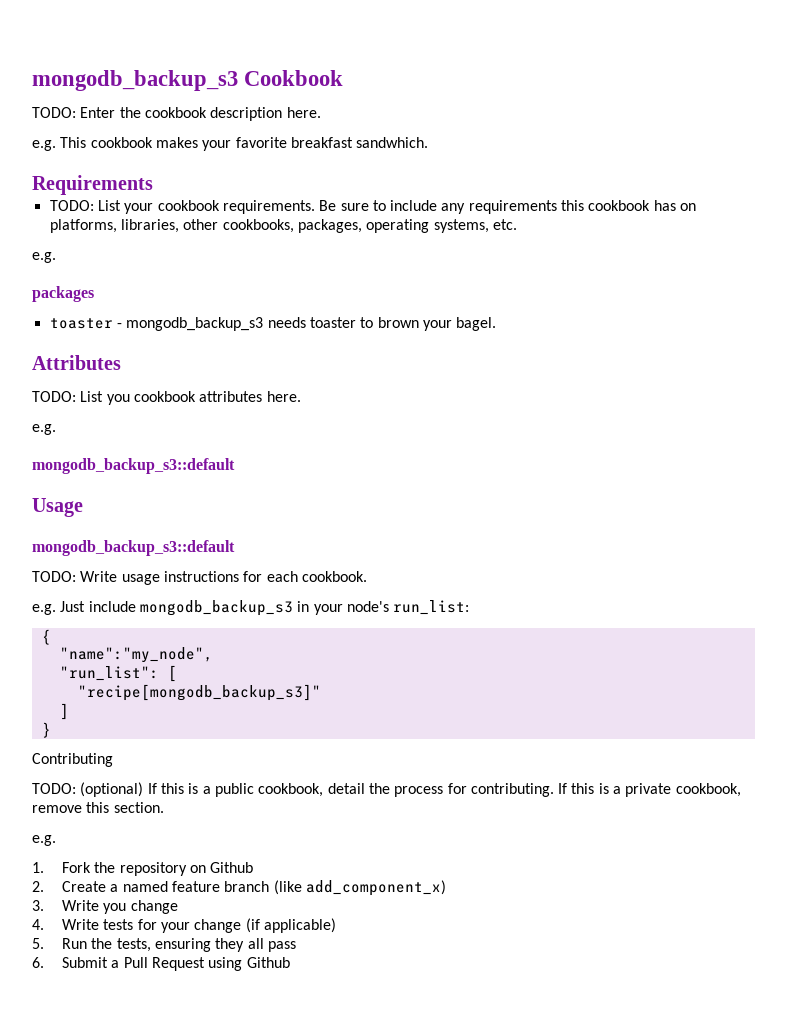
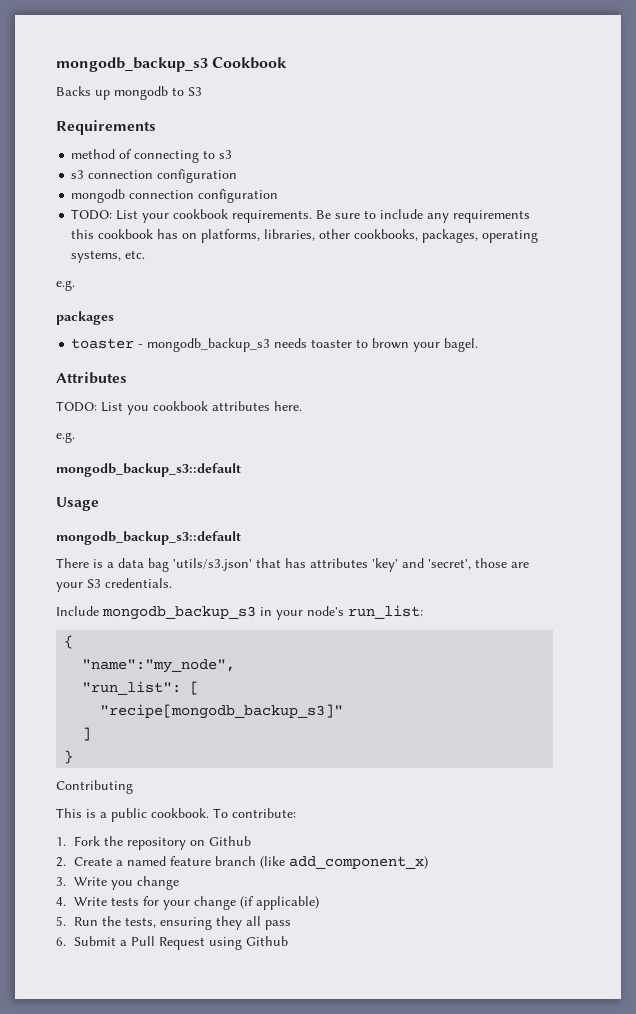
[32,107,321,121] [32,137,429,151] [32,175,153,195] TODO: Enter the cookbook description here. // e.g. This cookbook makes your favorite breakfast sandwhich. // Requirements -> [56,86,202,100] [56,120,156,135] [71,149,233,163] [71,169,238,183] [71,189,279,203] Backs up mongodb to S3 // Requirements // method of connecting to s3 // s3 connection configuration // mongodb connection configuration
[32,571,367,585] [32,601,136,615] TODO: Write usage instructions for each cookbook. // e.g. Just include -> [56,558,529,572] [56,578,172,592] [56,606,99,616] There is a data bag 'utils/s3.json' that has attributes 'key' and 'secret', those are your S3 credentials. // Include
[32,782,741,797] [32,802,164,813] [32,835,56,846] TODO: (optional) If this is a public cookbook, detail the process for contributing. If this is a private cookbook, remove this section. // e.g. -> [56,808,296,822] This is a public cookbook. To contribute:

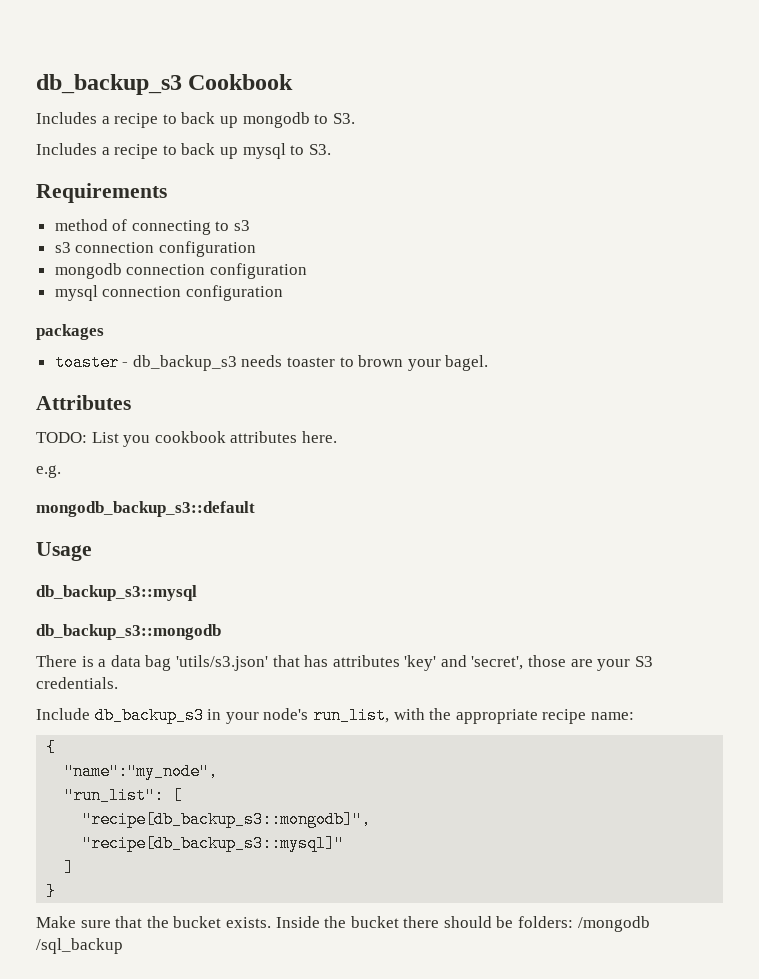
[56,57,208,72] mongodb_backup_s3 -> [36,74,182,95] db_backup_s3
[56,86,202,100] Backs up mongodb to S3 -> [36,112,355,128] [36,143,331,159] Includes a recipe to back up mongodb to S3. // Includes a recipe to back up mysql to S3.
[71,209,531,223] [71,229,539,243] [71,250,146,263] [56,280,75,291] TODO: List your cookbook requirements. Be sure to include any requirements this cookbook has on platforms, libraries, other cookbooks, packages, operating systems, etc. // e.g. -> [54,285,283,301] mysql connection configuration
[147,338,271,352] mongodb_backup_s3 -> [132,355,237,371] db_backup_s3
[56,531,241,545] mongodb_backup_s3::default -> [36,585,197,601] [36,624,221,640] db_backup_s3::mysql // db_backup_s3::mongodb
[102,606,256,620] mongodb_backup_s3 -> [94,707,204,724] db_backup_s3
[348,605,423,619] run_list: -> [312,707,634,724] run_list, with the appropriate recipe name:
[100,704,344,719] "recipe[mongodb_backup_s3]" -> [82,811,372,828] [82,835,345,852] "recipe[db_backup_s3::mongodb]", // "recipe[db_backup_s3::mysql]"
[56,780,133,794] [56,808,296,822] [56,836,251,850] [56,856,428,869] [56,876,179,890] [56,896,319,910] [56,916,291,930] [56,936,288,950] Contributing // This is a public cookbook. To contribute: // 1. Fork the repository on Github // 2. Create a named feature branch (like add_component_x) // 3. Write you change // 4. Write tests for your change (if applicable) // 5. Run the tests, ensuring they all pass // 6. Submit a Pull Request using Github -> [36,916,650,932] [36,938,123,954] Make sure that the bucket exists. Inside the bucket there should be folders: /mongodb /sql_backup

